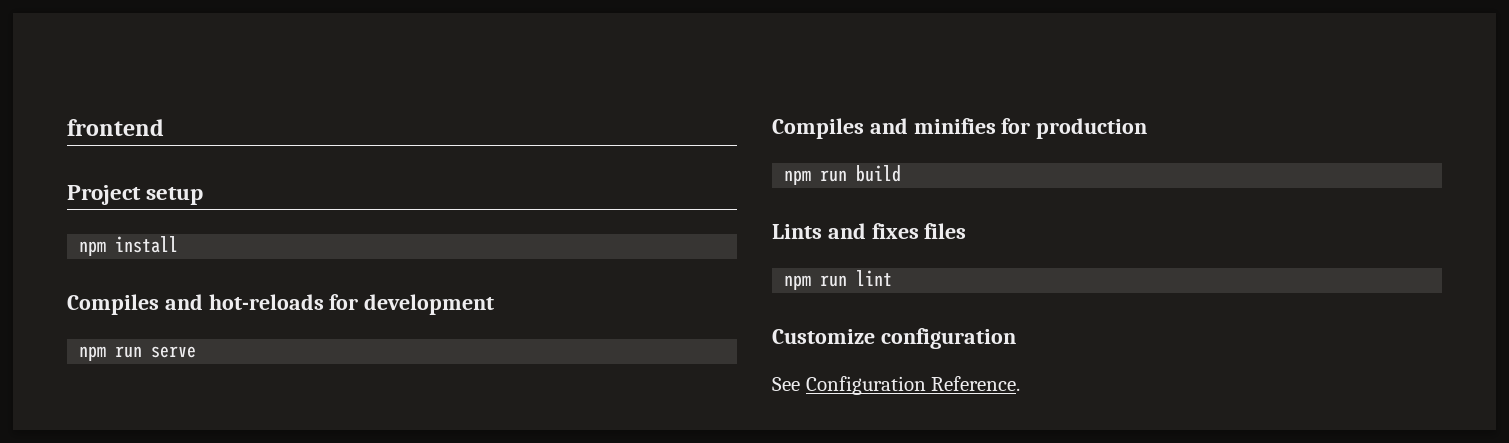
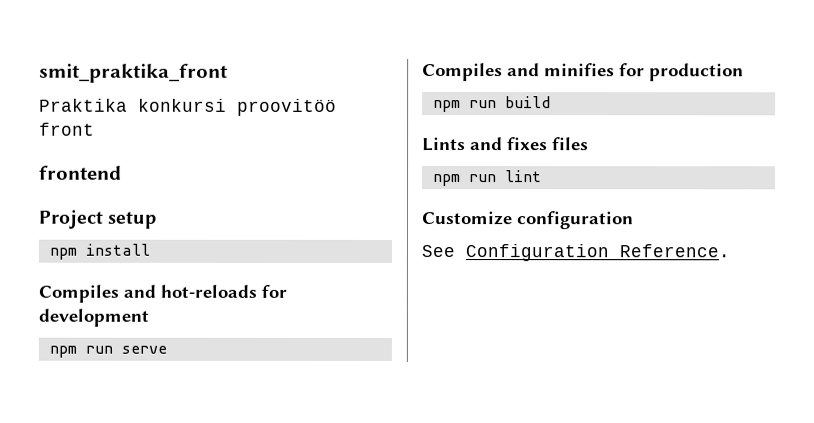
(67, 127) none -> [39,63,228,83] [39,98,337,116] [39,122,95,136] smit_praktika_front // Praktika konkursi proovitöö front //

